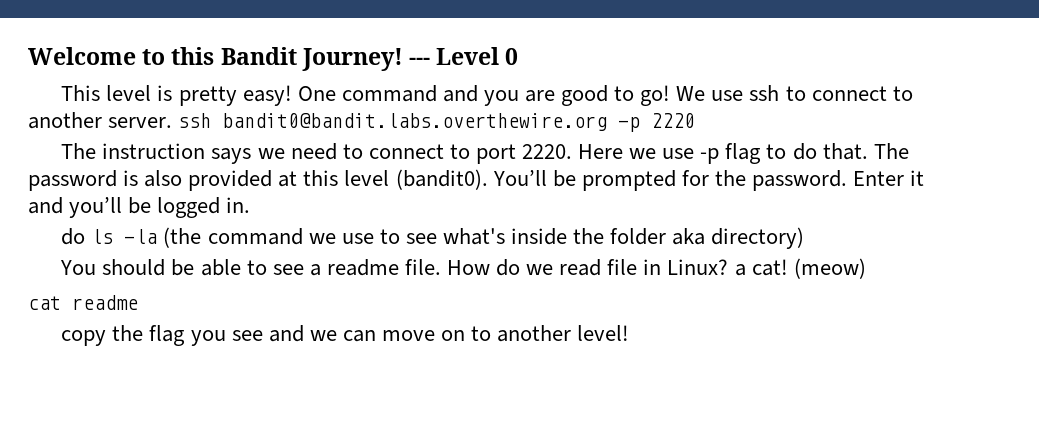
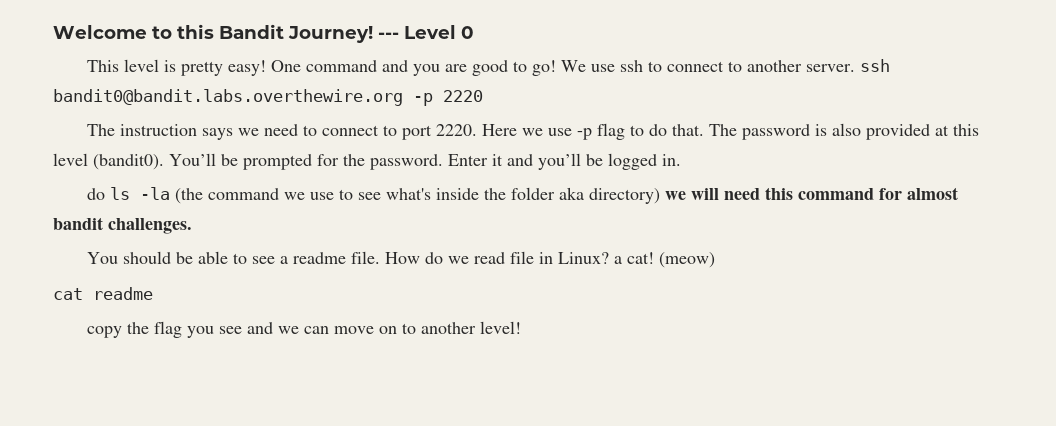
(805, 238) none -> [664,187,958,200] [53,217,192,234] we will need this command for almost bandit challenges.

